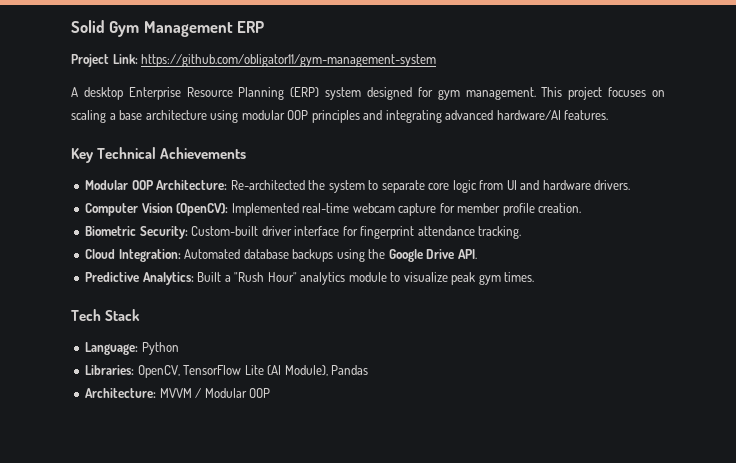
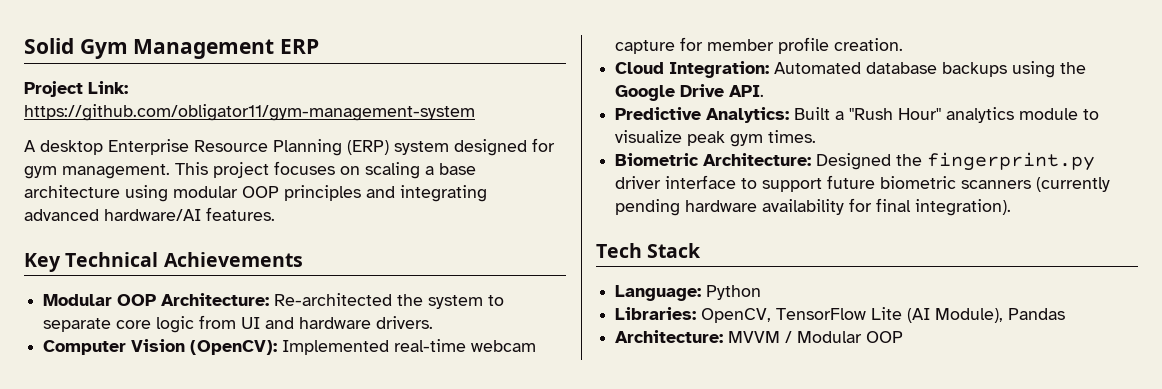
[85,226,522,239] // Biometric Security: Custom-built driver interface for fingerprint attendance tracking. -> (904, 44) none
(535, 277) none -> [615,152,1096,171] [615,175,1111,192] [615,198,1012,216] // Biometric Architecture: Designed the fingerprint.py driver interface to support future biometric scanners (currently pending hardware availability for final integration).

